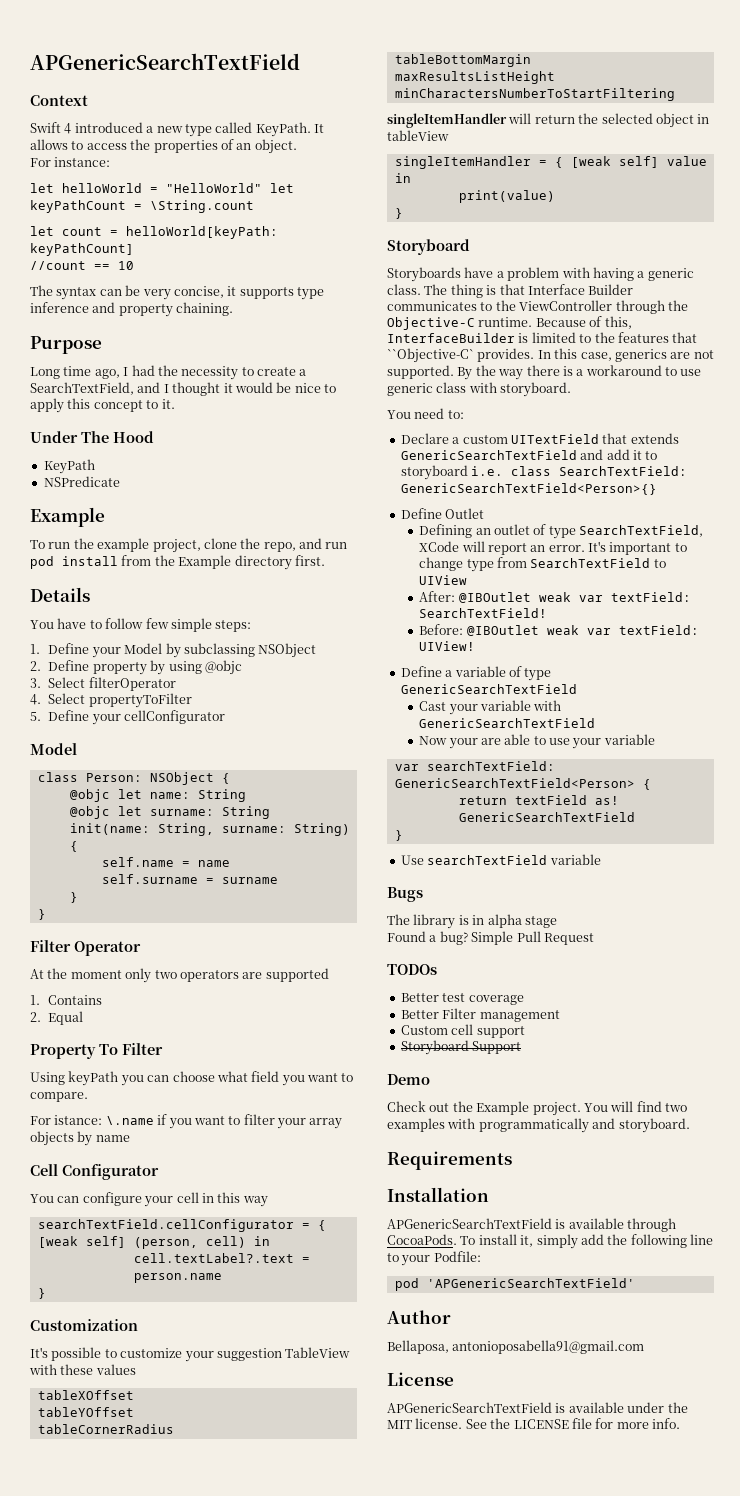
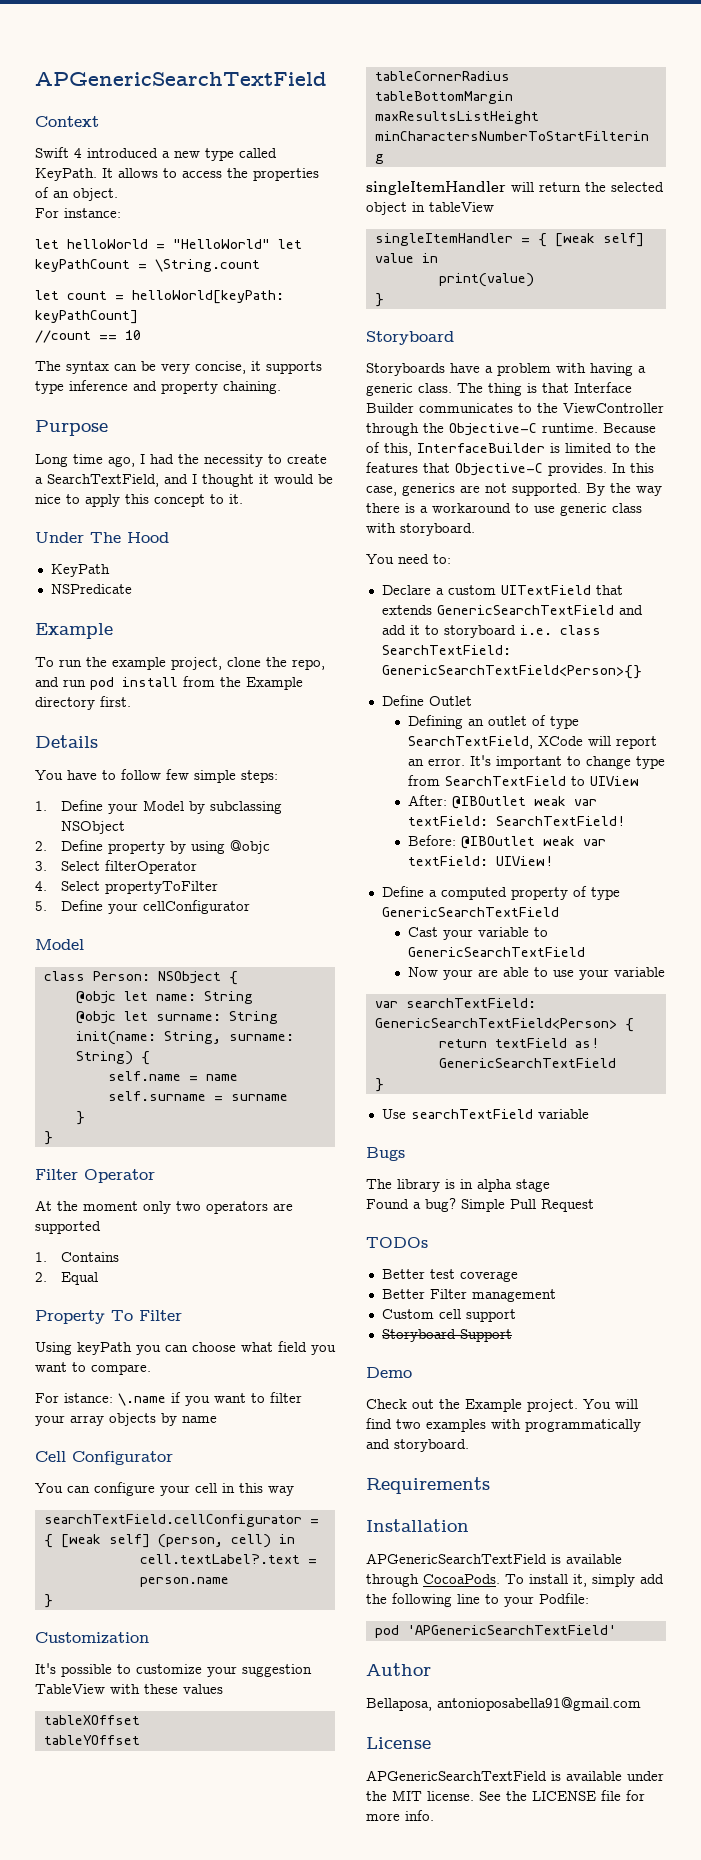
[387,348,474,363] ``Objective-C` -> [455,463,543,476] Objective-C
[454,666,506,677] variable -> [440,887,568,900] computed property
[533,700,562,711] with -> [534,927,549,937] to

